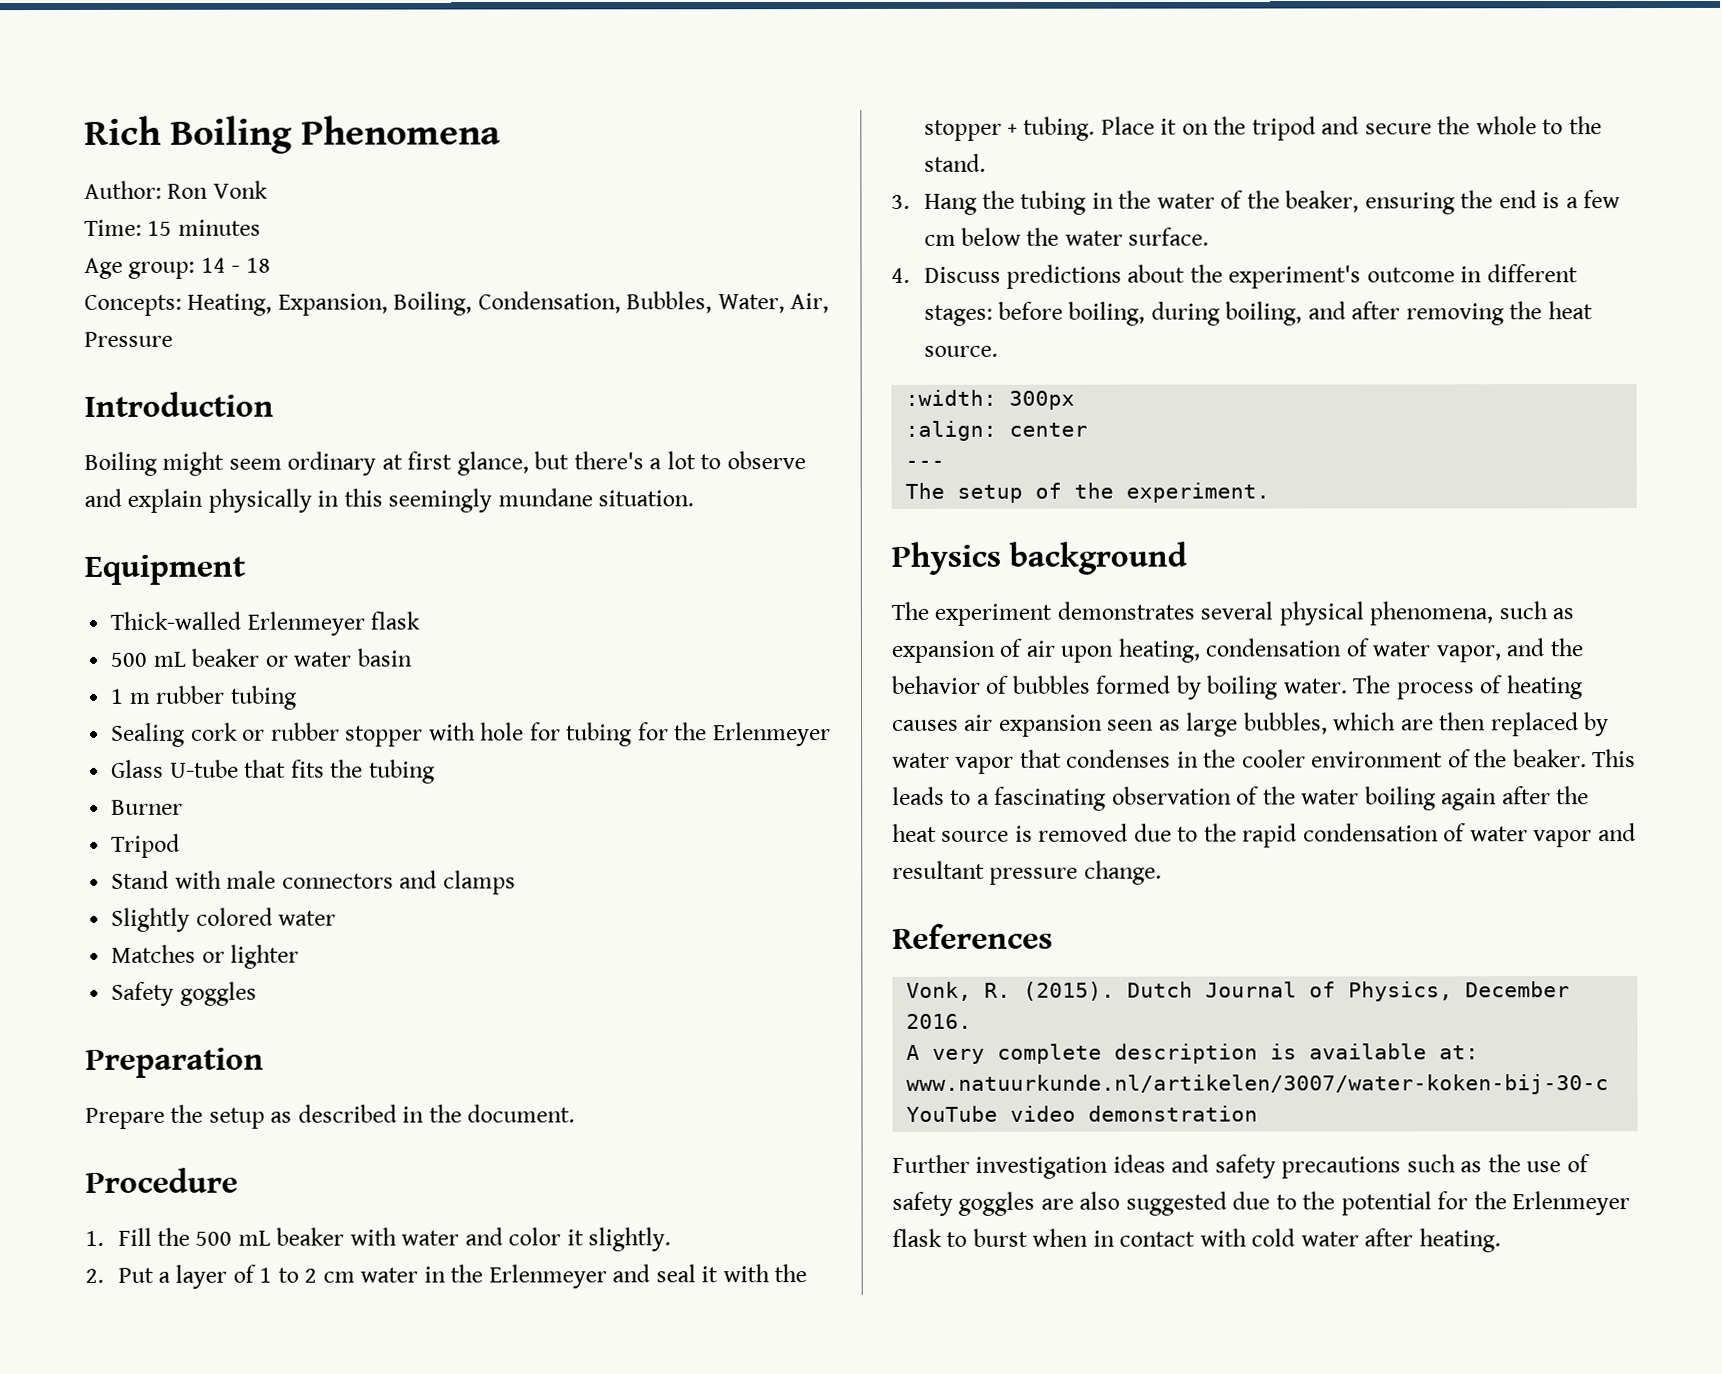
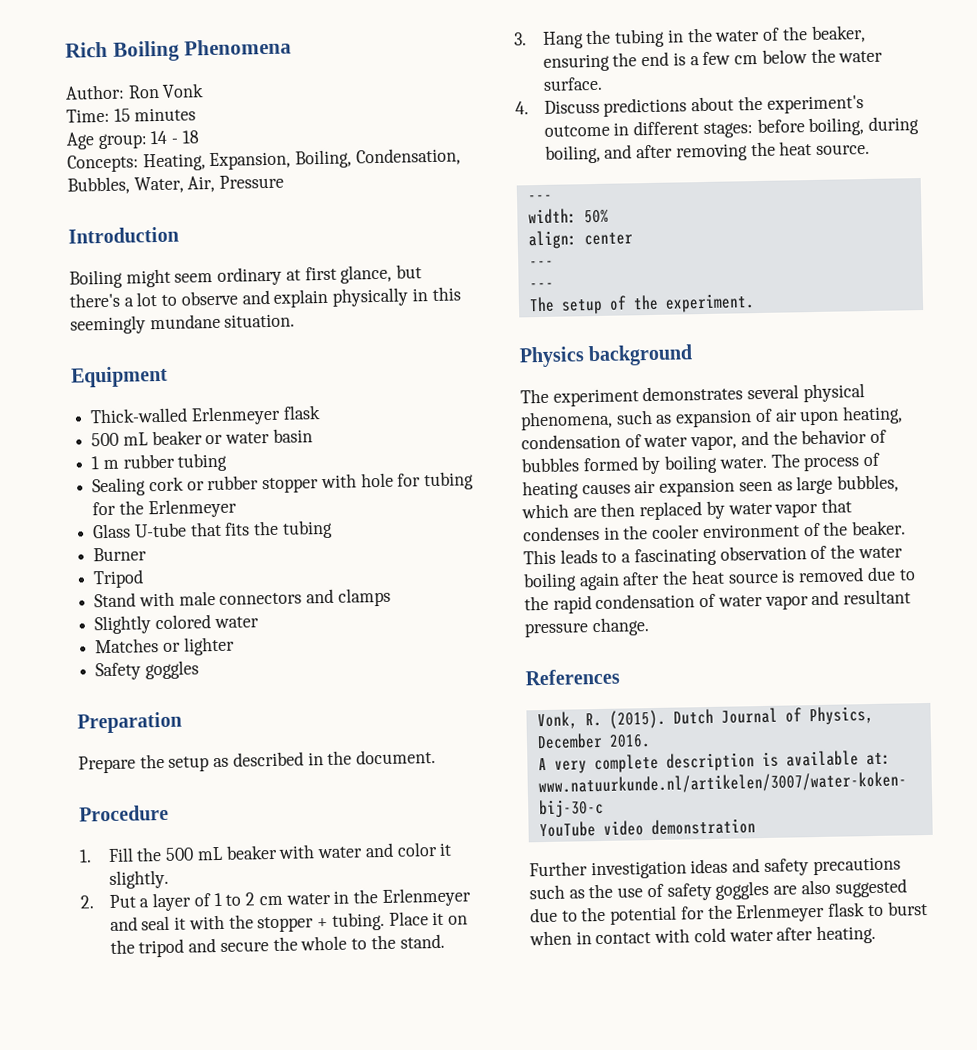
[905,389,1076,410] [905,420,998,441] :width: 300px // :align: -> [526,194,553,202] [527,208,609,225] [527,230,577,250] --- // width: 50% // align:
(946, 464) none -> [528,282,554,290] // ---

